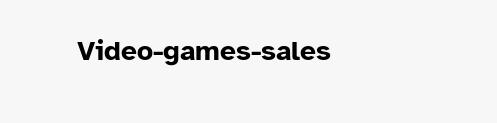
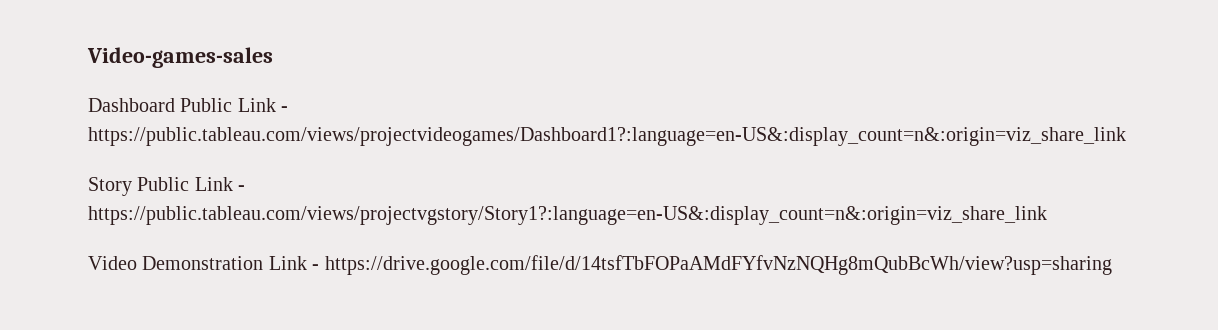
(331, 52) none -> [88,98,289,112] [88,127,1126,146] [88,177,246,196] [88,206,1047,225] [88,255,1112,275] // Dashboard Public Link - https://public.tableau.com/views/projectvideogames/Dashboard1?:language=en-US&:display_count=n&:origin=viz_share_link // Story Public Link - https://public.tableau.com/views/projectvgstory/Story1?:language=en-US&:display_count=n&:origin=viz_share_link // Video Demonstration Link - https://drive.google.com/file/d/14tsfTbFOPaAMdFYfvNzNQHg8mQubBcWh/view?usp=sharing

